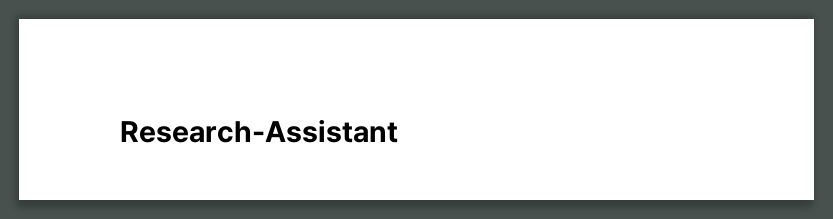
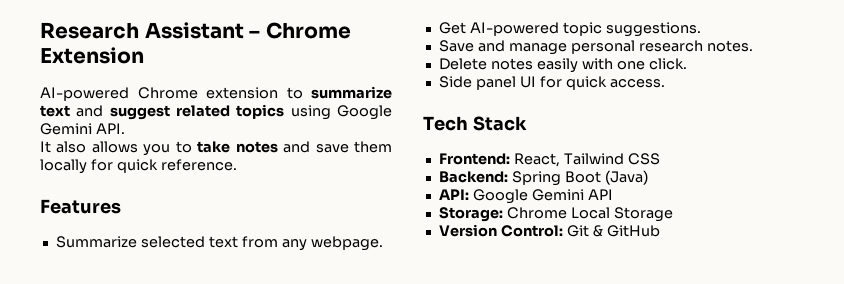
[120,119,398,143] Research-Assistant -> [40,22,351,39] [40,47,144,64] [40,86,392,101] [40,104,392,120] [40,123,125,135] [40,141,393,156] [40,159,237,174] [40,199,121,214] [55,236,383,251] [438,22,701,37] [438,40,753,55] [438,58,687,73] [438,76,665,90] [423,116,527,131] [438,153,660,167] [438,170,648,186] [438,189,613,204] [438,207,673,222] [438,224,660,237] Research Assistant – Chrome Extension // AI-powered Chrome extension to summarize text and suggest related topics using Google Gemini API. // It also allows you to take notes and save them locally for quick reference. // Features // Summarize selected text from any webpage. // Get AI-powered topic suggestions. // Save and manage personal research notes. // Delete notes easily with one click. // Side panel UI for quick access. // Tech Stack // Frontend: React, Tailwind CSS // Backend: Spring Boot (Java) // API: Google Gemini API // Storage: Chrome Local Storage // Version Control: Git & GitHub

